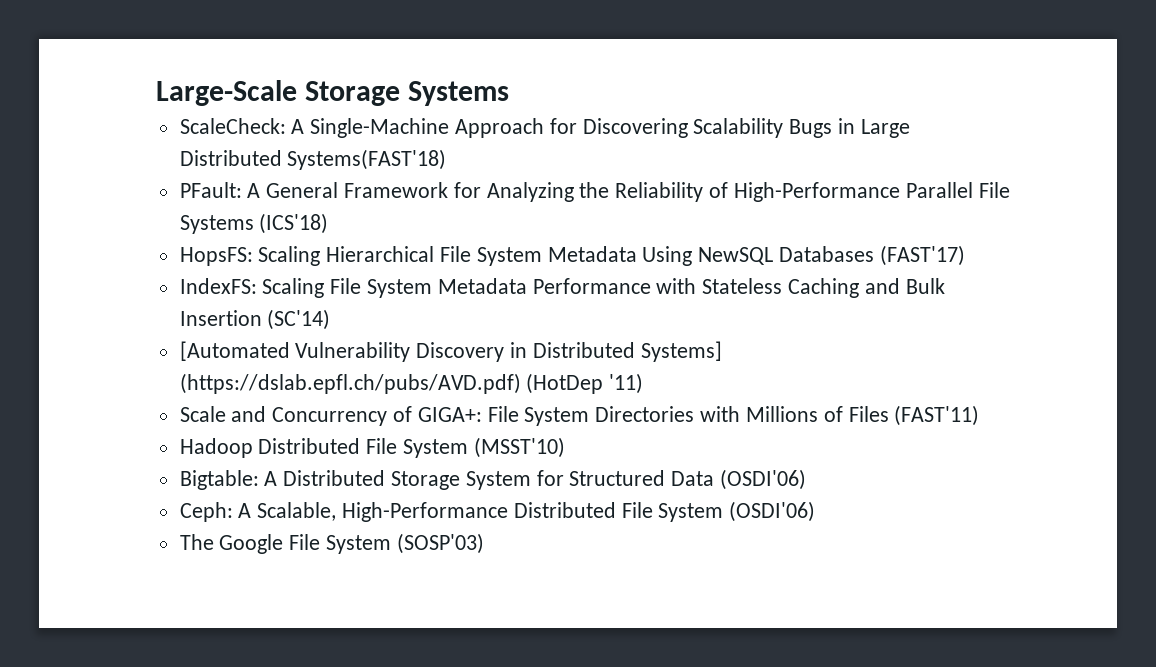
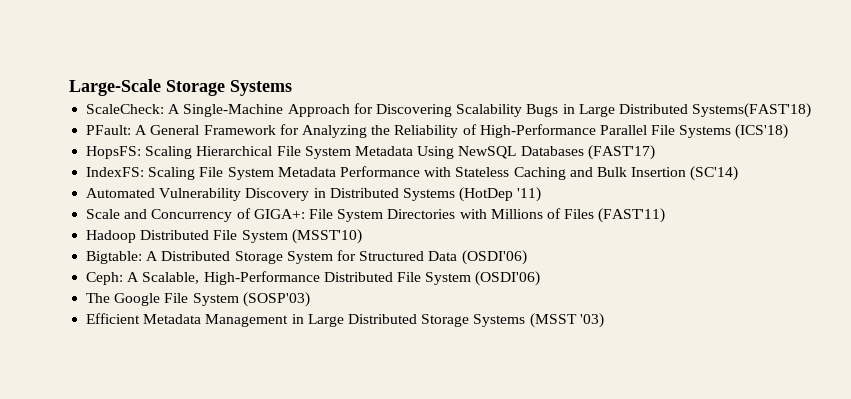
[179,341,290,361] [Automated -> [86,188,156,198] Automated
[640,341,722,362] [179,373,521,394] Systems] (https://dslab.epfl.ch/pubs/AVD.pdf) -> [402,188,455,201] Systems
(484, 543) none -> [86,313,604,328] // Efficient Metadata Management in Large Distributed Storage Systems (MSST '03)

